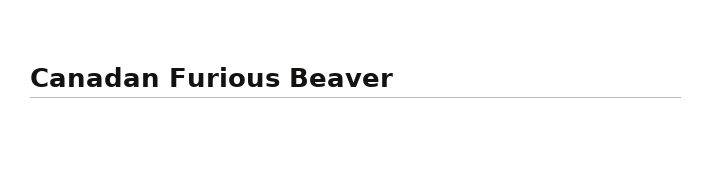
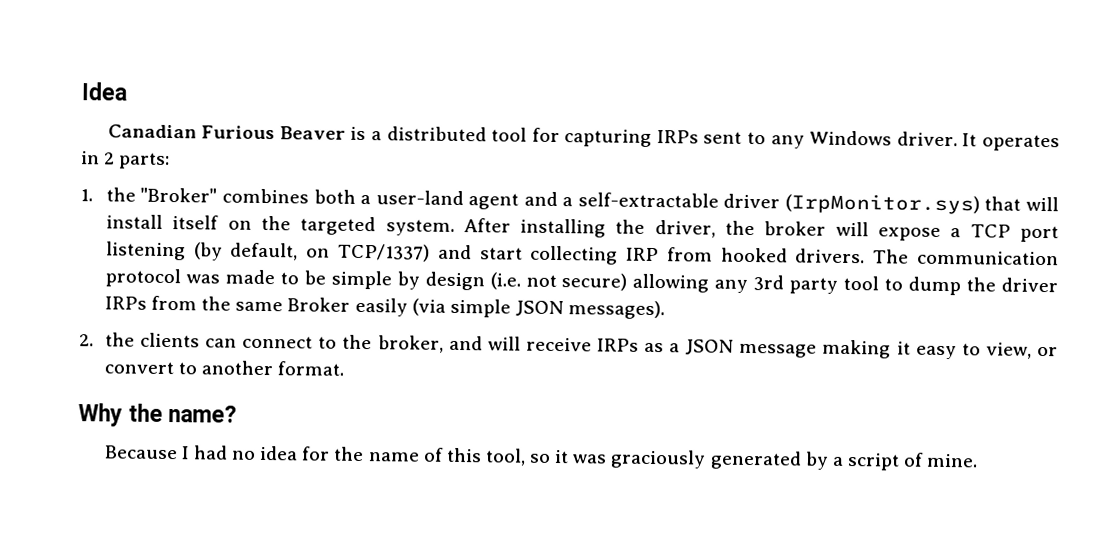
[30,67,393,87] Canadan Furious Beaver -> [81,82,127,101] [107,124,1060,152] [81,151,171,170] [80,187,1059,215] [105,214,1060,243] [105,241,1059,266] [104,268,1059,296] [104,295,666,320] [79,332,1058,360] [103,360,346,376] [78,403,238,427] [104,445,979,471] Idea // Canadian Furious Beaver is a distributed tool for capturing IRPs sent to any Windows driver. It operates in 2 parts: // 1. the "Broker" combines both a user-land agent and a self-extractable driver (IrpMonitor.sys) that will install itself on the targeted system. After installing the driver, the broker will expose a TCP port listening (by default, on TCP/1337) and start collecting IRP from hooked drivers. The communication protocol was made to be simple by design (i.e. not secure) allowing any 3rd party tool to dump the driver IRPs from the same Broker easily (via simple JSON messages). // 2. the clients can connect to the broker, and will receive IRPs as a JSON message making it easy to view, or convert to another format. // Why the name? // Because I had no idea for the name of this tool, so it was graciously generated by a script of mine.

